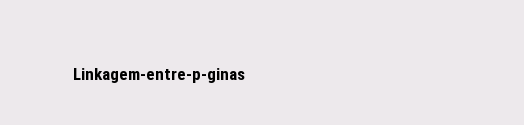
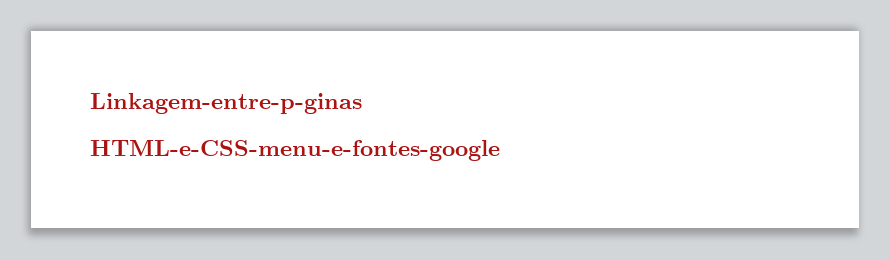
(245, 75) none -> [90,140,500,161] // HTML-e-CSS-menu-e-fontes-google

